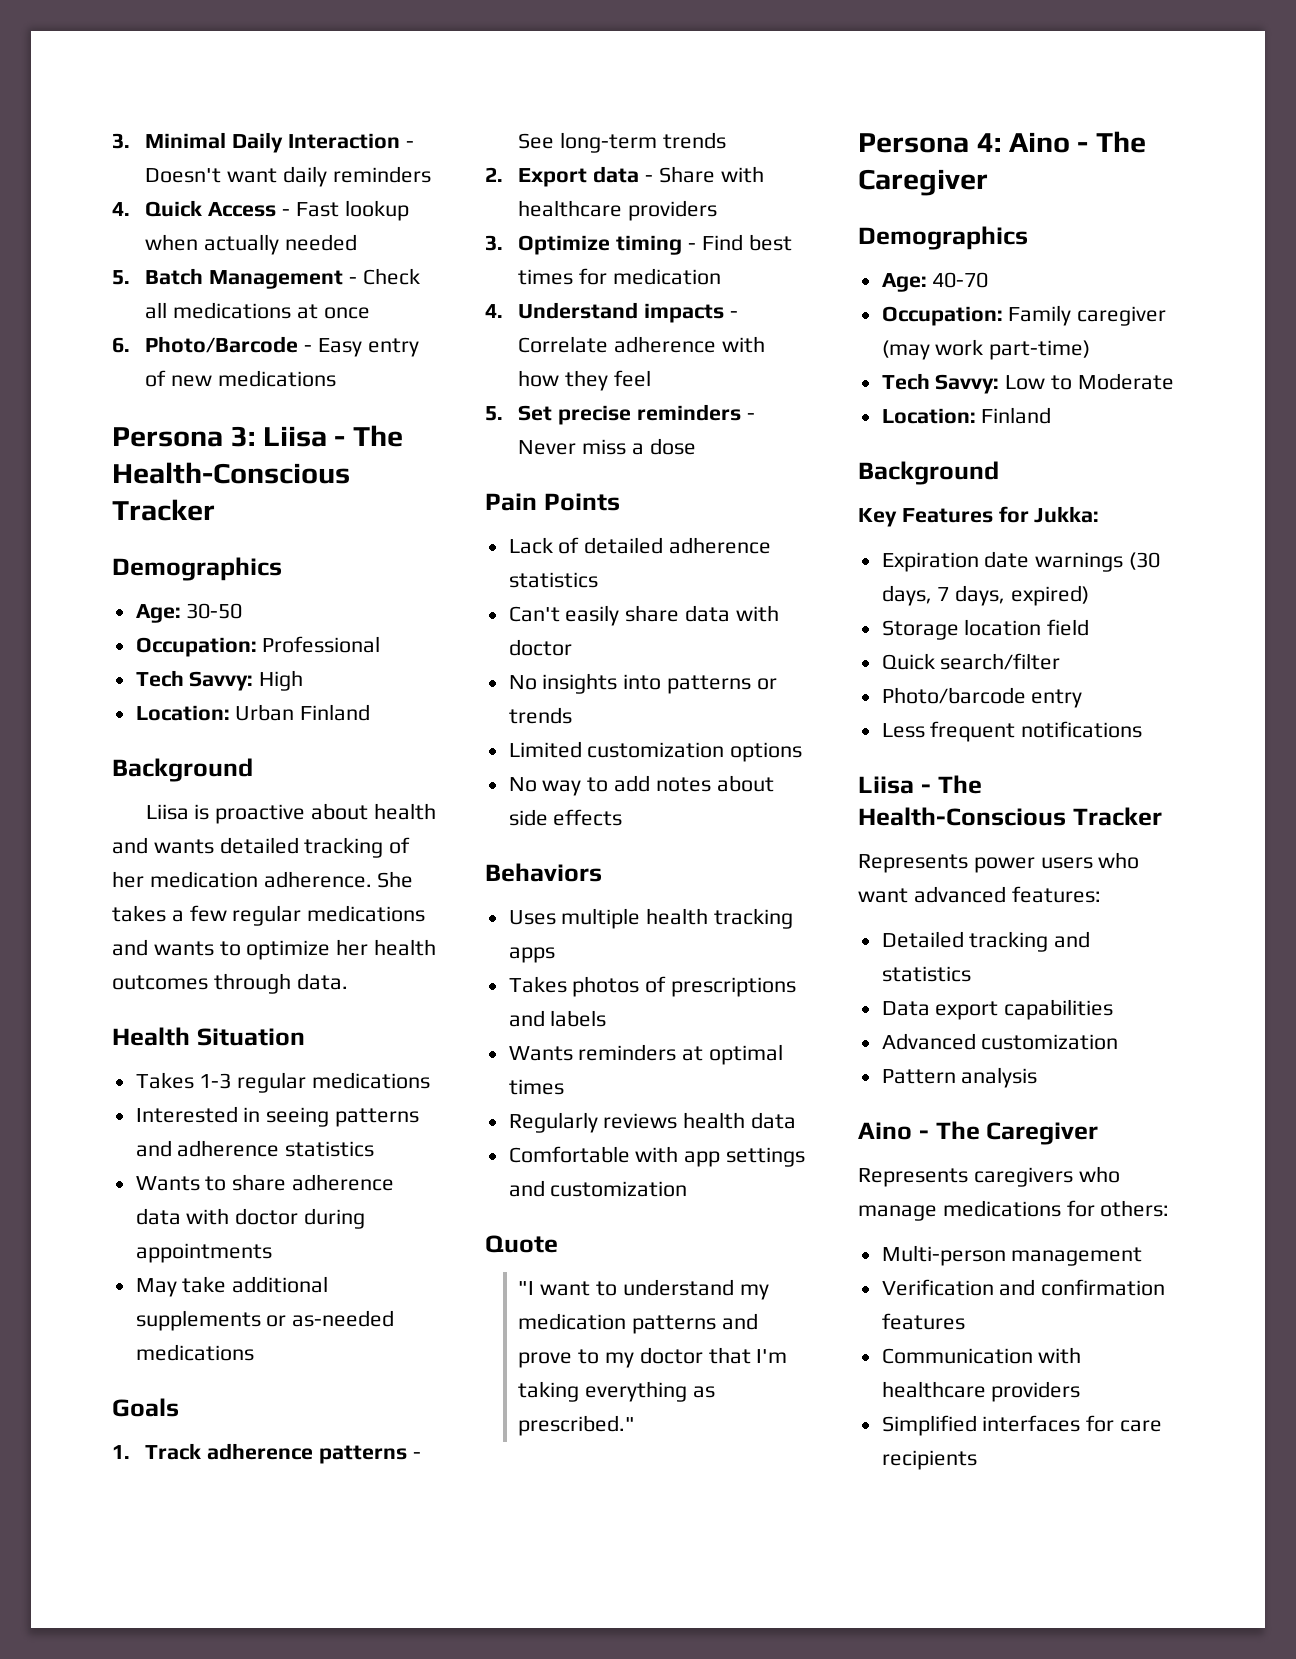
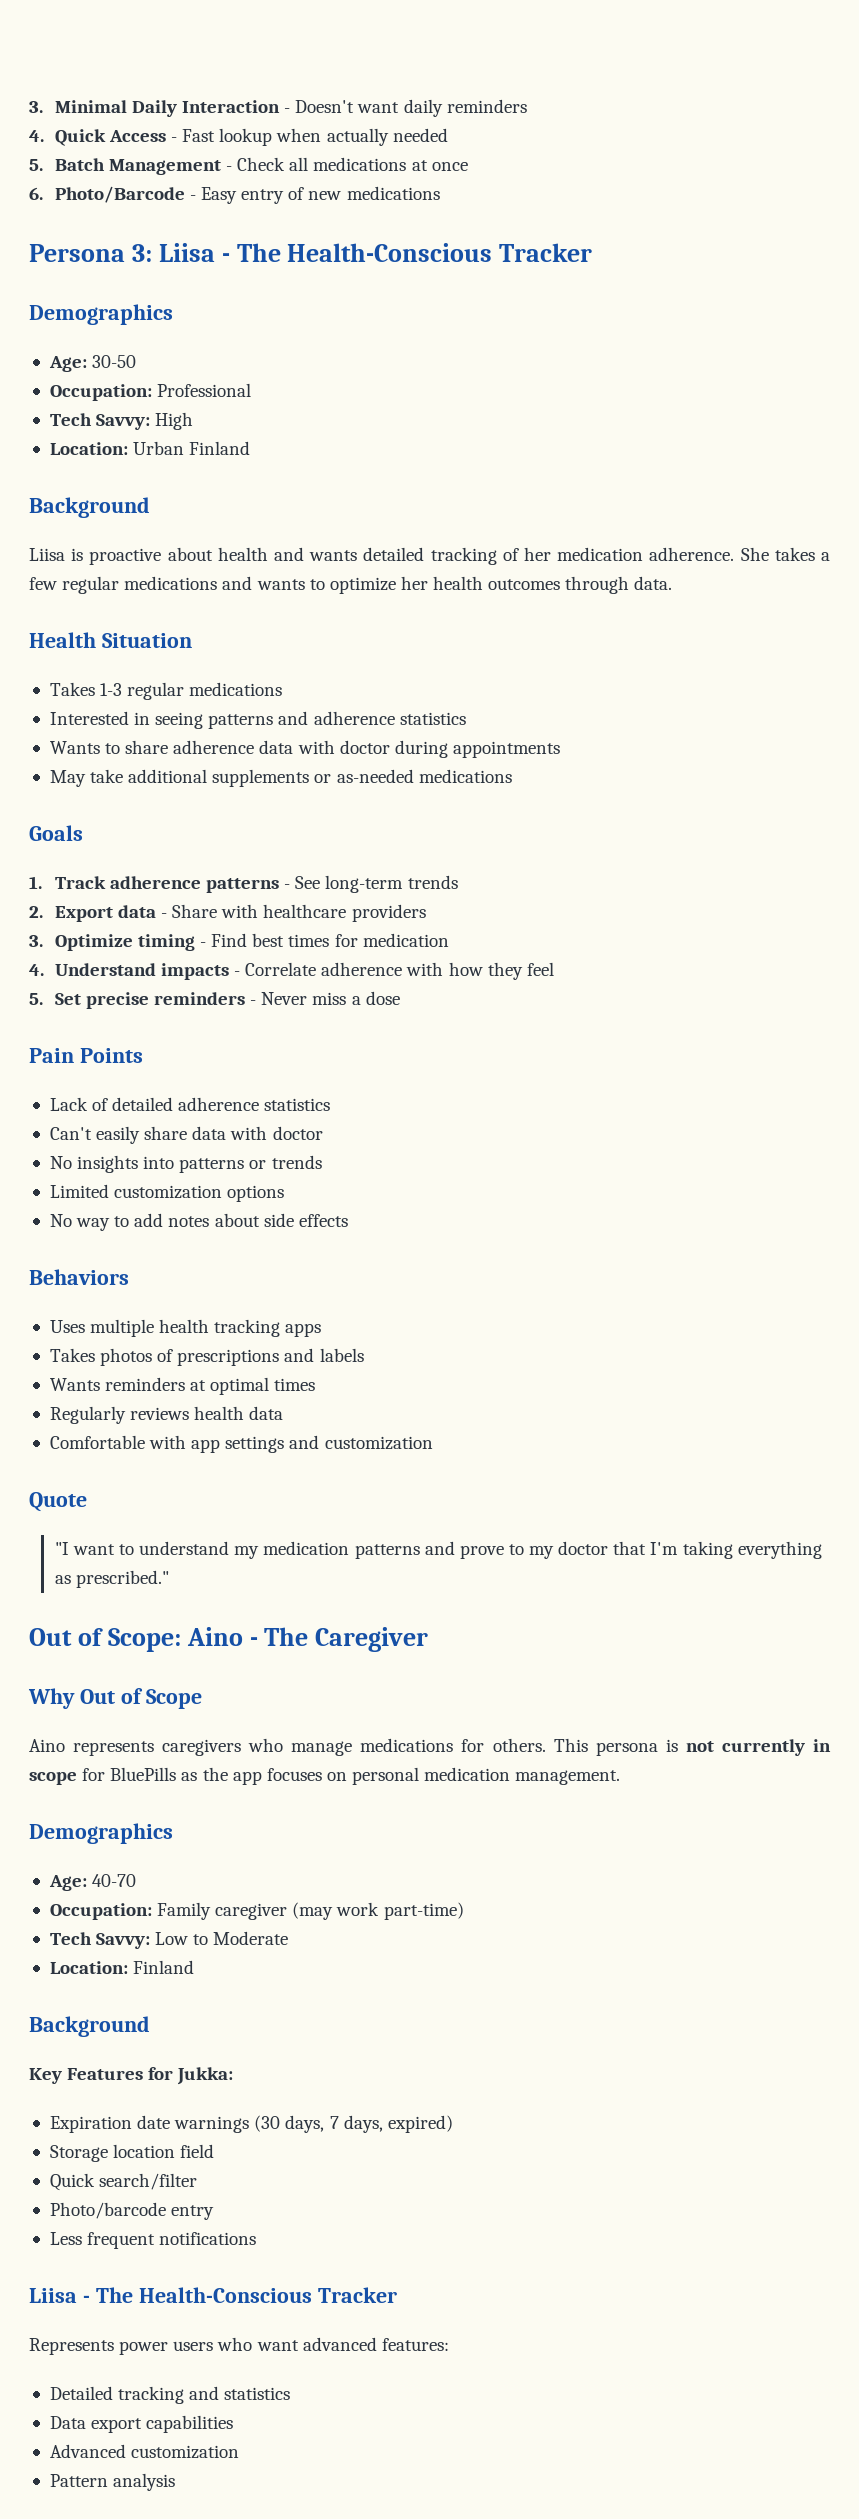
[858,131,1147,153] [858,169,988,196] Persona 4: Aino - The Caregiver -> [29,1627,429,1652] [28,1688,202,1709] [29,1738,832,1756] [29,1767,621,1785] Out of Scope: Aino - The Caregiver // Why Out of Scope // Aino represents caregivers who manage medications for others. This persona is not currently in scope for BluePills as the app focuses on personal medication management.
[858,1121,1099,1145] [858,1166,1120,1187] [858,1200,1170,1221] [881,1245,1143,1266] [881,1279,1166,1296] [881,1313,965,1330] [881,1347,1082,1364] [881,1381,1081,1402] [881,1415,1163,1436] [881,1450,977,1470] // Aino - The Caregiver // Represents caregivers who manage medications for others: // Multi-person management // Verification and confirmation features // Communication with healthcare providers // Simplified interfaces for care recipients -> (176, 2482) none

